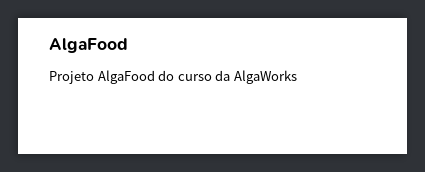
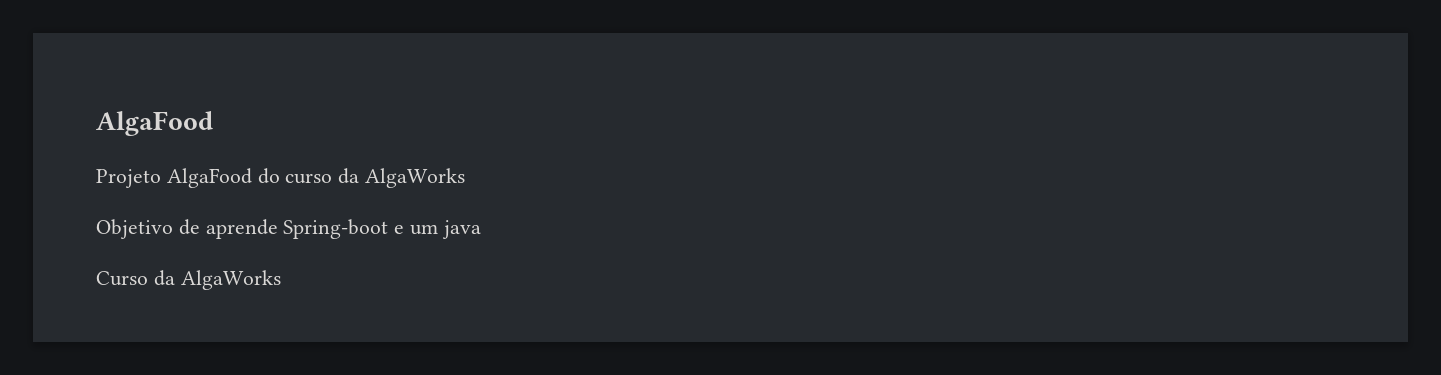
(297, 77) none -> [96,219,481,239] [96,270,281,290] // Objetivo de aprende Spring-boot e um java // Curso da AlgaWorks

